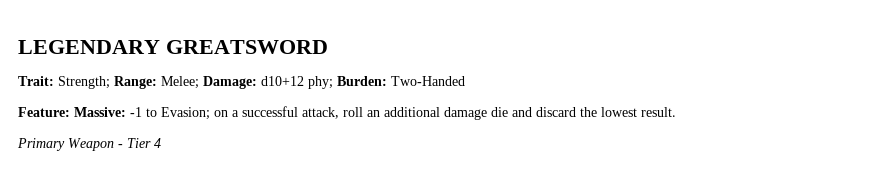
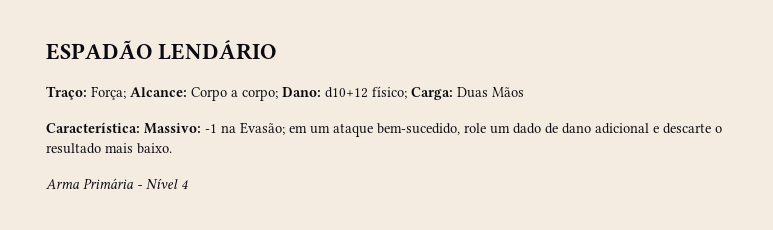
[18,40,328,54] [18,76,465,89] [18,106,676,120] [17,138,151,151] LEGENDARY GREATSWORD // Trait: Strength; Range: Melee; Damage: d10+12 phy; Burden: Two-Handed // Feature: Massive: -1 to Evasion; on a successful attack, roll an additional damage die and discard the lowest result. // Primary Weapon - Tier -> [46,40,277,60] [46,86,524,101] [46,122,722,137] [46,143,172,154] [46,178,178,189] ESPADÃO LENDÁRIO // Traço: Força; Alcance: Corpo a corpo; Dano: d10+12 físico; Carga: Duas Mãos // Característica: Massivo: -1 na Evasão; em um ataque bem-sucedido, role um dado de dano adicional e descarte o resultado mais baixo. // Arma Primária - Nível

